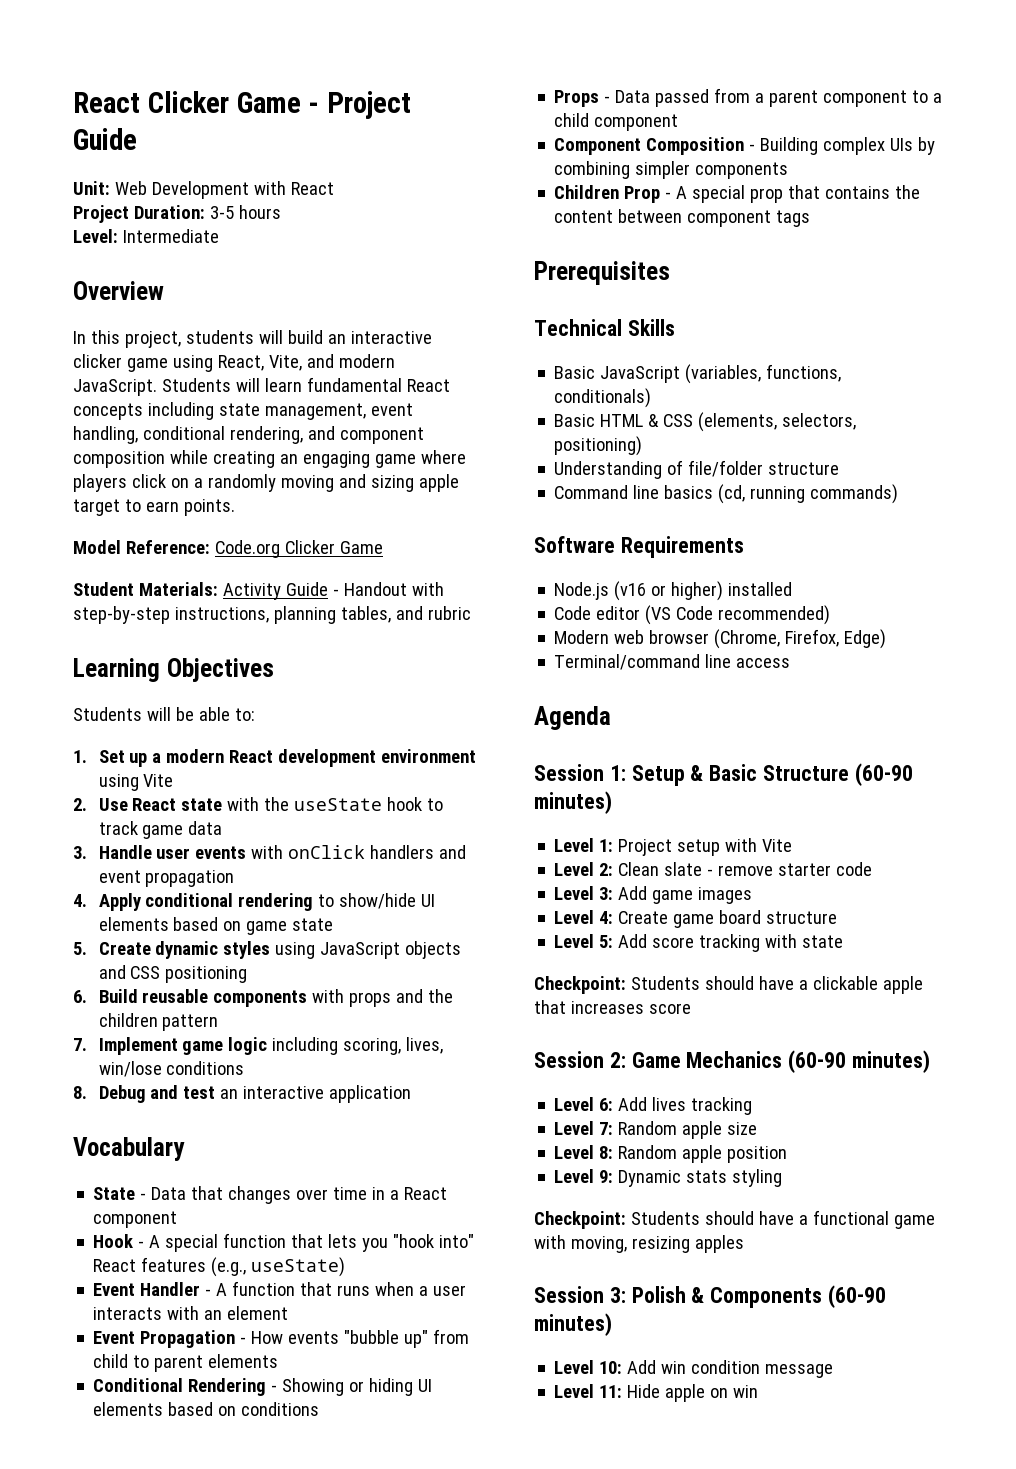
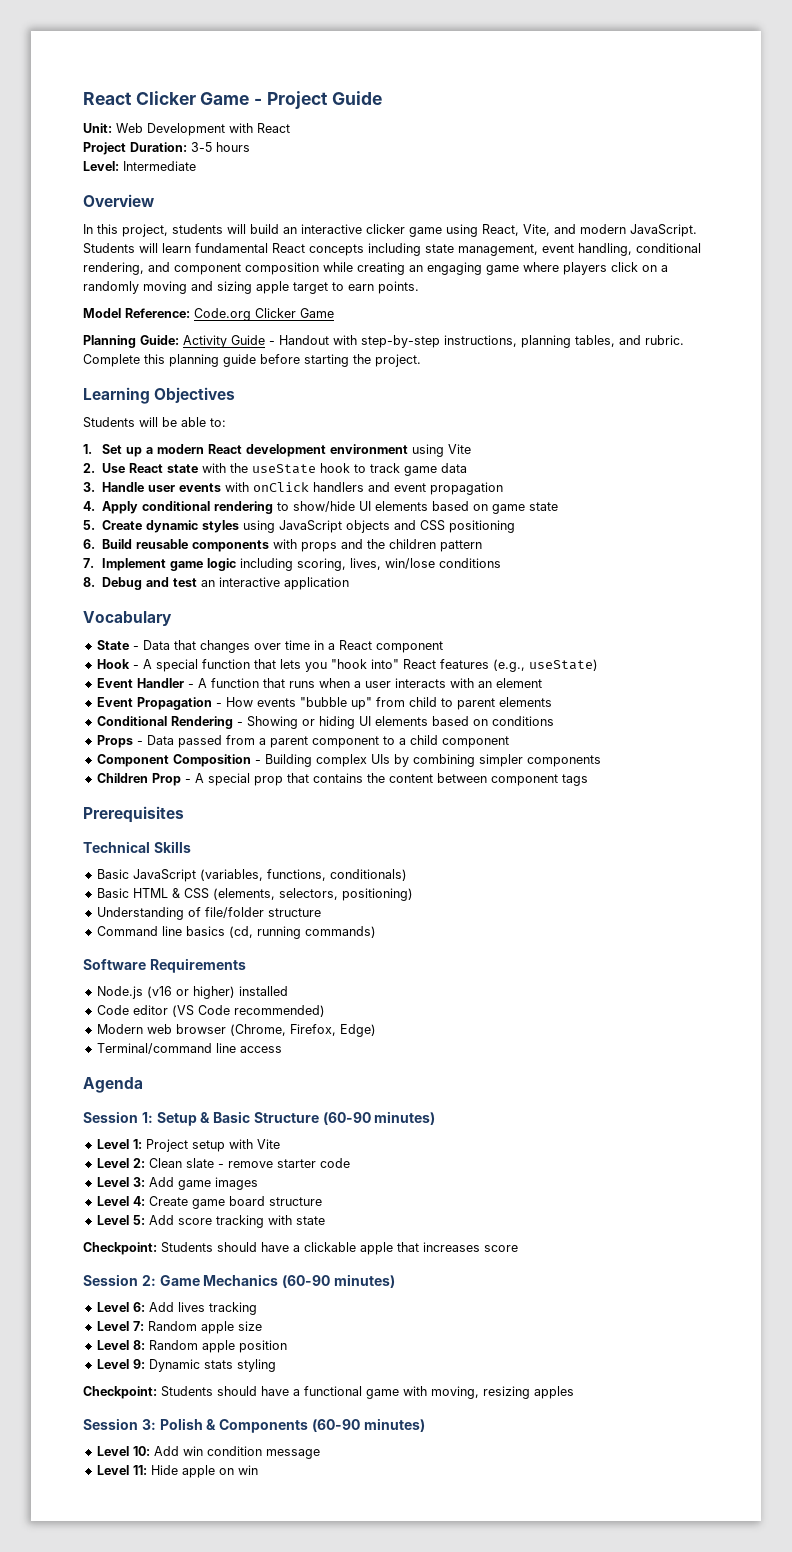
[73,582,218,596] Student Materials: -> [83,335,179,348] Planning Guide:
[427,606,471,620] rubric -> [645,335,684,345] [83,354,421,367] rubric. Complete this planning guide before starting the project.

